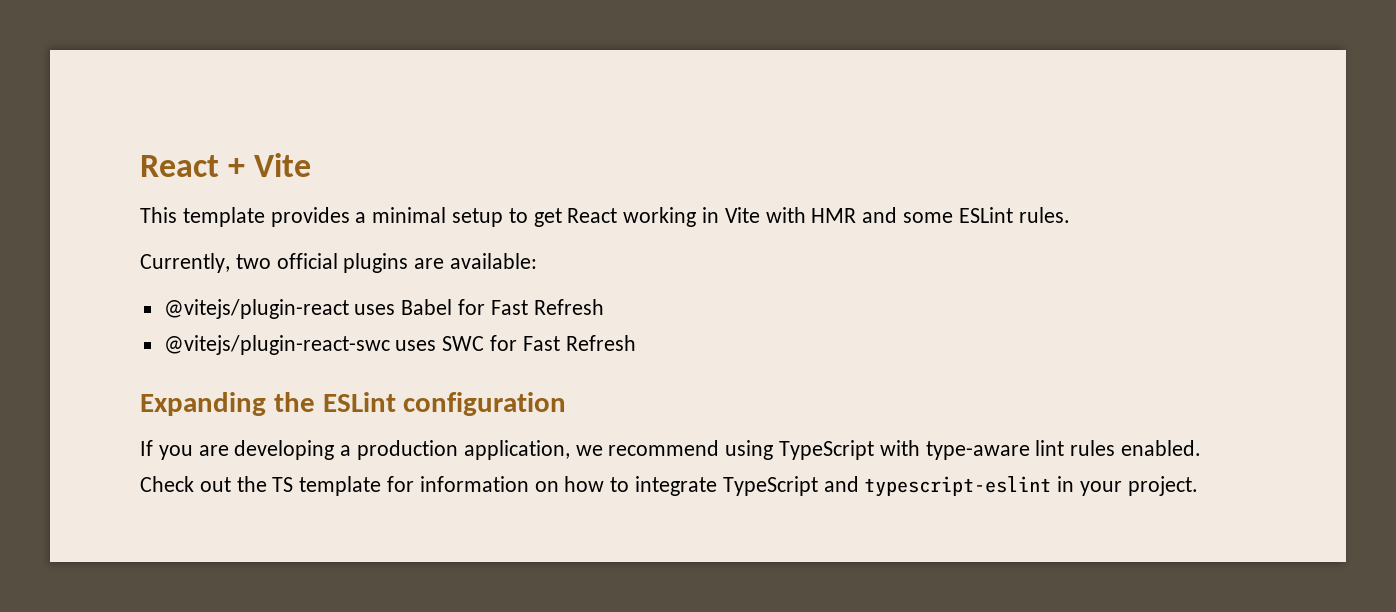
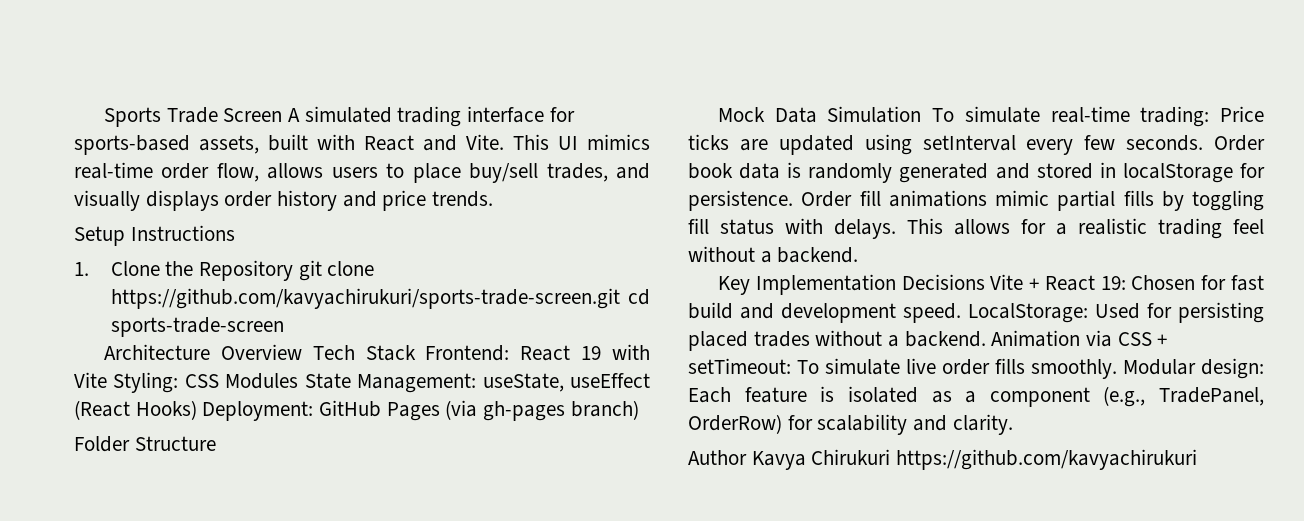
[140,153,312,177] [140,207,1070,227] [140,253,538,273] [163,299,604,319] [163,335,636,355] [140,392,567,416] [140,440,1202,460] [140,476,1198,497] React + Vite // This template provides a minimal setup to get React working in Vite with HMR and some ESLint rules. // Currently, two official plugins are available: // @vitejs/plugin-react uses Babel for Fast Refresh // @vitejs/plugin-react-swc uses SWC for Fast Refresh // Expanding the ESLint configuration // If you are developing a production application, we recommend using TypeScript with type-aware lint rules enabled. Check out the TS template for information on how to integrate TypeScript and typescript-eslint in your project. -> [103,106,575,127] [74,134,650,155] [74,162,651,183] [74,190,494,211] [74,225,235,246] [74,260,375,281] [110,288,650,309] [110,317,284,337] [103,344,650,361] [74,372,650,393] [74,400,639,421] [74,436,216,452] [717,106,1264,127] [688,134,1265,155] [688,162,1265,183] [688,190,1264,211] [688,218,1264,239] [688,246,859,263] [717,274,1264,295] [688,302,1264,323] [688,330,1168,351] [688,358,1264,379] [688,386,1264,407] [688,414,1013,435] [688,449,1198,470] Sports Trade Screen A simulated trading interface for sports-based assets, built with React and Vite. This UI mimics real-time order flow, allows users to place buy/sell trades, and visually displays order history and price trends. // Setup Instructions // 1. Clone the Repository git clone https://github.com/kavyachirukuri/sports-trade-screen.git cd sports-trade-screen // Architecture Overview Tech Stack Frontend: React 19 with Vite Styling: CSS Modules State Management: useState, useEffect (React Hooks) Deployment: GitHub Pages (via gh-pages branch) // Folder Structure // Mock Data Simulation To simulate real-time trading: Price ticks are updated using setInterval every few seconds. Order book data is randomly generated and stored in localStorage for persistence. Order fill animations mimic partial fills by toggling fill status with delays. This allows for a realistic trading feel without a backend. // Key Implementation Decisions Vite + React 19: Chosen for fast build and development speed. LocalStorage: Used for persisting placed trades without a backend. Animation via CSS + setTimeout: To simulate live order fills smoothly. Modular design: Each feature is isolated as a component (e.g., TradePanel, OrderRow) for scalability and clarity. // Author Kavya Chirukuri https://github.com/kavyachirukuri

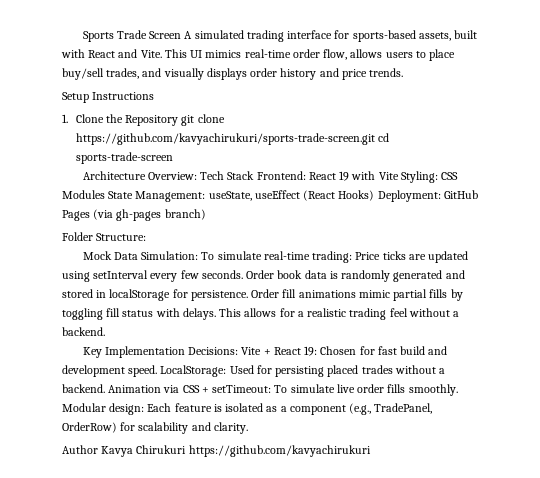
[220,344,302,360] Overview -> [148,172,198,180] Overview:
[134,436,216,451] Structure -> [96,233,147,241] Structure:
[827,106,922,123] Simulation -> [141,251,199,260] Simulation:
[901,274,985,290] Decisions -> [188,347,239,355] Decisions:

